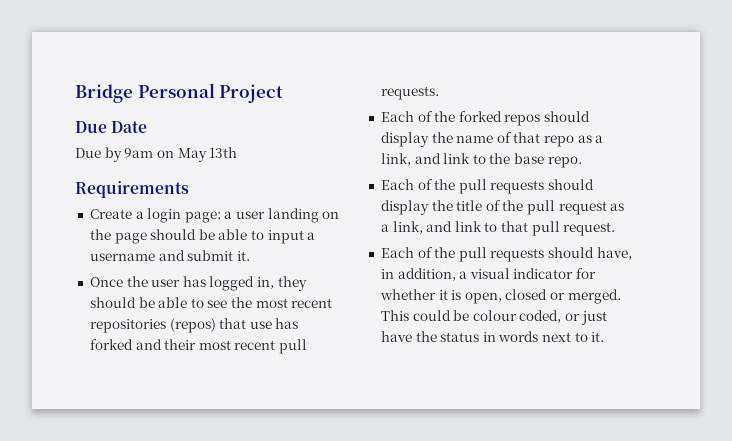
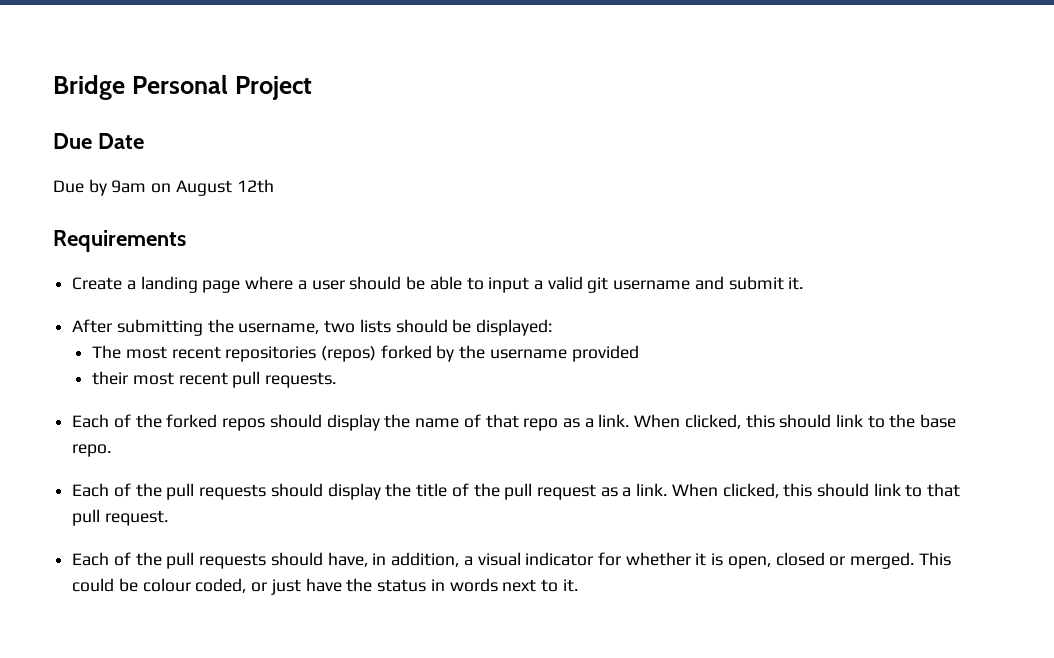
[177,147,238,162] May 13th -> [175,179,274,196] August 12th
[147,208,340,223] [89,229,147,244] login page: a user landing on the page -> [140,276,345,293] landing page where a user
(316, 236) none -> [547,276,609,293] valid git
[89,276,307,291] [89,297,333,308] [89,318,299,333] [89,339,162,350] Once the user has logged in, they should be able to see the most recent repositories (repos) that use has forked and -> [72,319,553,336] [92,345,639,362] After submitting the username, two lists should be displayed: // The most recent repositories (repos) forked by the username provided //
[380,153,441,166] link, and -> [598,414,832,429] link. When clicked, this should
[392,221,453,234] link, and -> [636,483,870,498] link. When clicked, this should

